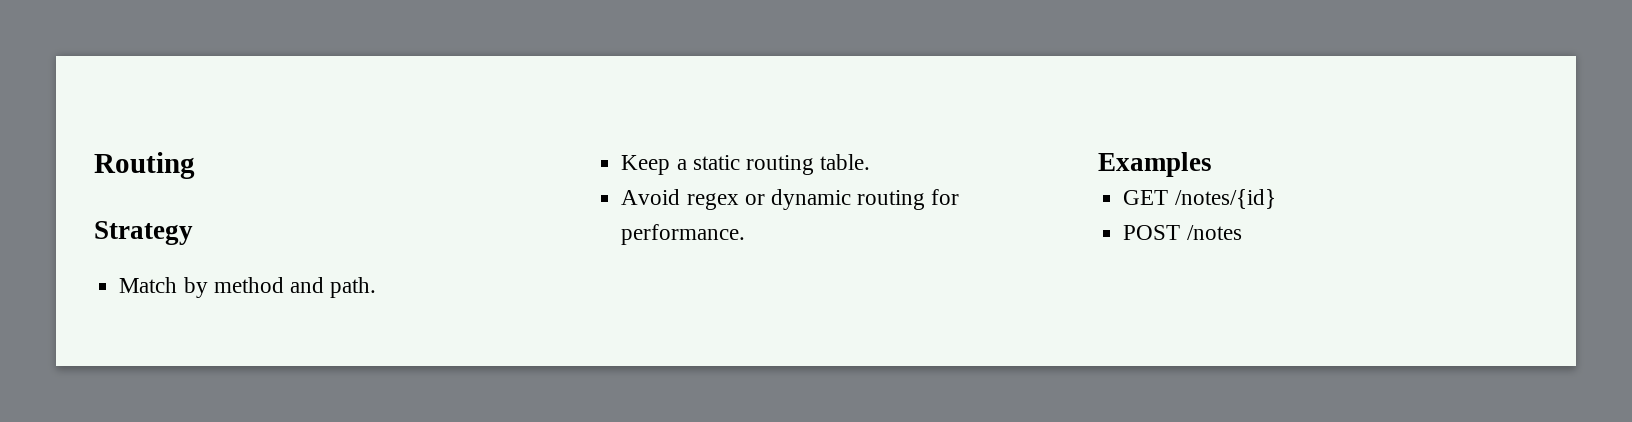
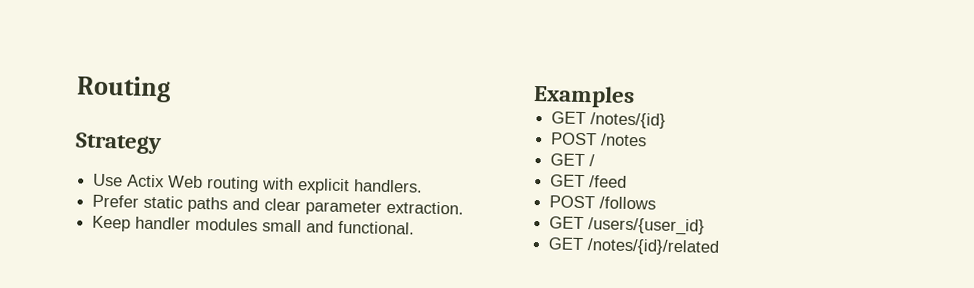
[119,277,377,298] [621,154,871,175] [621,189,960,210] [621,224,746,245] Match by method and path. // Keep a static routing table. // Avoid regex or dynamic routing for performance. -> [93,173,424,195] [92,194,465,216] [92,215,416,235] Use Actix Web routing with explicit handlers. // Prefer static paths and clear parameter extraction. // Keep handler modules small and functional.
(1242, 232) none -> [550,153,596,167] [550,174,628,188] [549,195,657,210] [549,216,706,236] [548,237,721,256] // GET / // GET /feed // POST /follows // GET /users/{user_id} // GET /notes/{id}/related

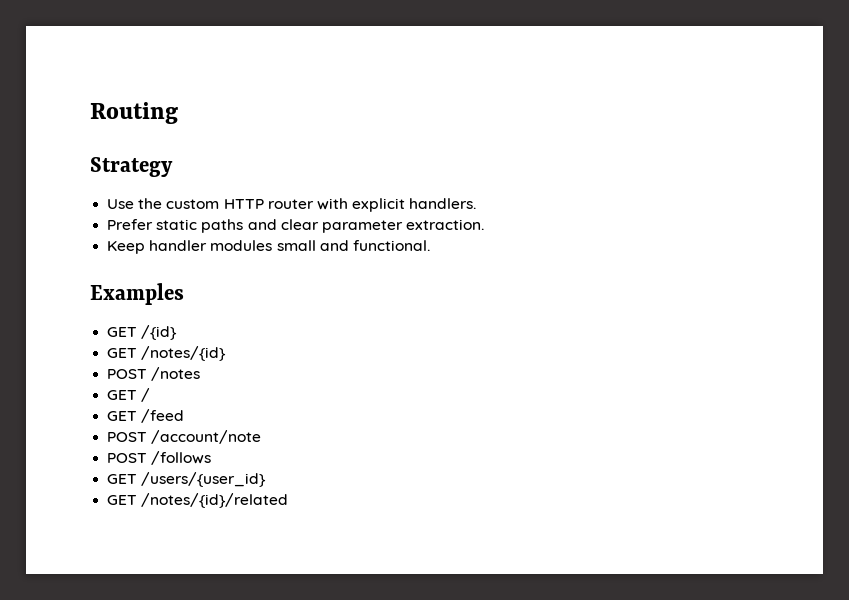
[127,174,260,193] Actix Web routing -> [138,198,314,209] the custom HTTP router
(635, 96) none -> [107,325,178,340] // GET /{id}
(628, 181) none -> [107,430,262,444] // POST /account/note

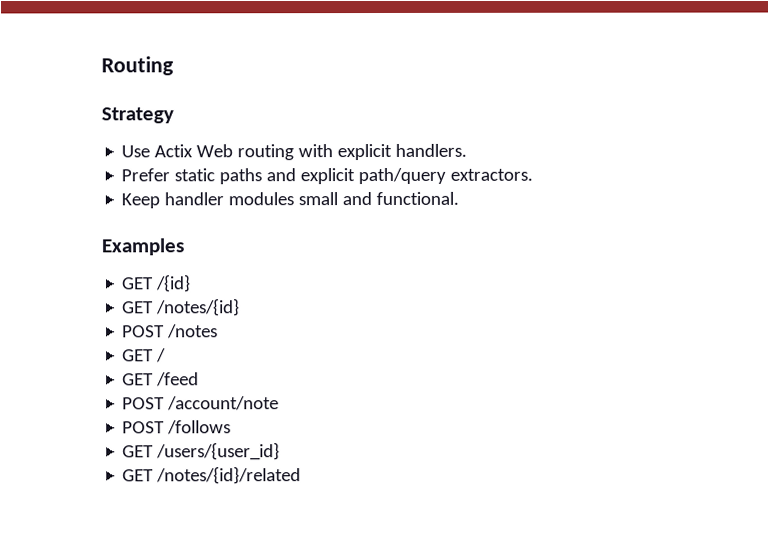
[138,198,314,209] the custom HTTP router -> [154,144,295,161] Actix Web routing
[280,219,485,233] clear parameter extraction. -> [300,167,534,185] explicit path/query extractors.

